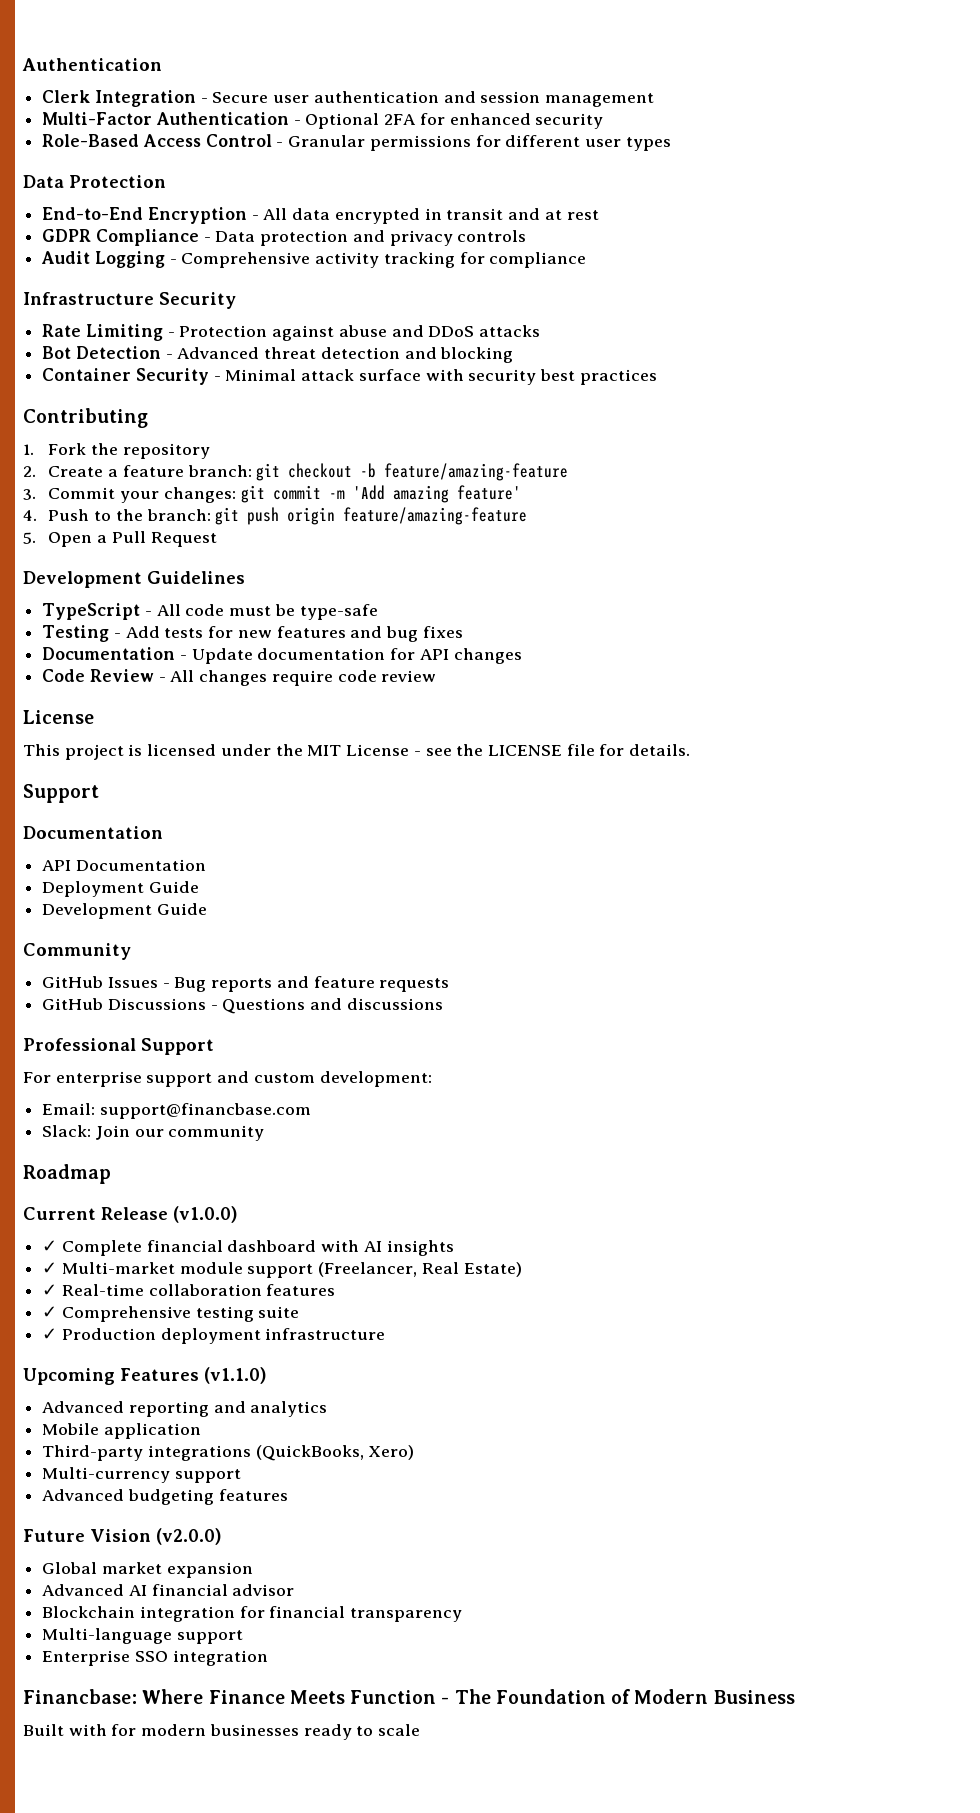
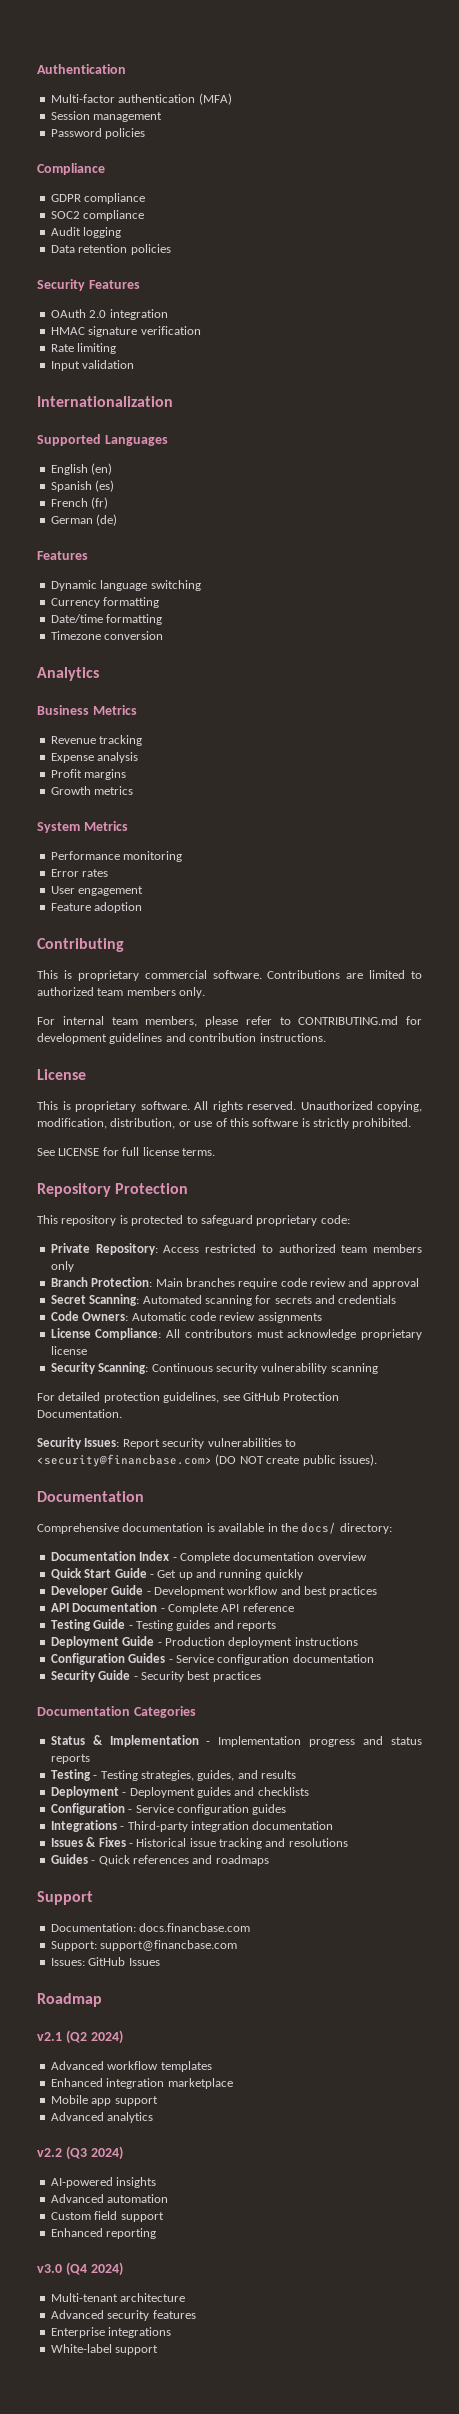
[42,90,655,107] [42,112,604,129] [42,134,671,151] [23,175,166,188] [42,207,599,224] [42,229,527,246] [41,251,587,268] [23,292,236,309] [42,324,541,341] [42,346,514,363] [42,368,657,385] [23,408,148,428] [23,443,210,459] [23,463,569,481] [23,485,521,503] [23,507,528,525] [23,531,217,547] [23,571,245,588] [42,603,378,620] [42,625,463,642] [42,647,522,664] [42,669,437,686] [23,710,94,724] [23,744,691,760] [23,784,99,803] [23,826,163,839] [42,859,206,871] [42,881,199,897] [42,903,207,919] [23,943,131,960] [42,976,450,992] [42,998,443,1014] [23,1038,214,1055] [23,1071,432,1087] [42,1103,311,1119] [42,1125,265,1141] [23,1164,111,1184] [23,1206,238,1223] [42,1240,454,1256] [42,1262,522,1278] [42,1284,336,1296] [42,1306,300,1322] [42,1328,386,1344] [23,1367,267,1385] [42,1401,328,1417] [42,1423,201,1439] [42,1445,415,1461] [42,1467,241,1483] [42,1489,288,1505] [23,1528,222,1545] [42,1562,253,1578] [42,1584,295,1596] [42,1606,463,1622] [42,1628,243,1644] [42,1650,268,1666] [23,1689,795,1704] [23,1724,421,1740] Clerk Integration - Secure user authentication and session management // Multi-Factor Authentication - Optional 2FA for enhanced security // Role-Based Access Control - Granular permissions for different user types // Data Protection // End-to-End Encryption - All data encrypted in transit and at rest // GDPR Compliance - Data protection and privacy controls // Audit Logging - Comprehensive activity tracking for compliance // Infrastructure Security // Rate Limiting - Protection against abuse and DDoS attacks // Bot Detection - Advanced threat detection and blocking // Container Security - Minimal attack surface with security best practices // Contributing // 1. Fork the repository // 2. Create a feature branch: git checkout -b feature/amazing-feature // 3. Commit your changes: git commit -m 'Add amazing feature' // 4. Push to the branch: git push origin feature/amazing-feature // 5. Open a Pull Request // Development Guidelines // TypeScript - All code must be type-safe // Testing - Add tests for new features and bug fixes // Documentation - Update documentation for API changes // Code Review - All changes require code review // License // This project is licensed under the MIT License - see the LICENSE file for details. // Support // Documentation // API Documentation // Deployment Guide // Development Guide // Community // GitHub Issues - Bug reports and feature requests // GitHub Discussions - Questions and discussions // Professional Support // For enterprise support and custom development: // Email: support@financbase.com // Slack: Join our community // Roadmap // Current Release (v1.0.0) // ✓ Complete financial dashboard with AI insights // ✓ Multi-market module support (Freelancer, Real Estate) // ✓ Real-time collaboration features // ✓ Comprehensive testing suite // ✓ Production deployment infrastructure // Upcoming Features (v1.1.0) // Advanced reporting and analytics // Mobile application // Third-party integrations (QuickBooks, Xero) // Multi-currency support // Advanced budgeting features // Future Vision (v2.0.0) // Global market expansion // Advanced AI financial advisor // Blockchain integration for financial transparency // Multi-language support // Enterprise SSO integration // Financbase: Where Finance Meets Function - The Foundation of Modern Business // Built with for modern businesses ready to scale -> [50,93,232,105] [50,111,163,122] [50,128,146,139] [37,163,105,175] [50,193,146,204] [50,210,145,221] [50,227,122,238] [50,244,171,255] [37,279,140,291] [50,309,168,320] [50,326,201,337] [50,343,117,354] [50,360,135,371] [37,396,173,407] [37,434,168,446] [50,463,113,475] [50,480,115,492] [50,497,109,509] [50,514,118,526] [37,551,88,560] [50,580,201,591] [50,597,160,608] [50,614,163,625] [50,631,164,640] [37,667,99,681] [37,705,137,715] [50,735,143,746] [50,752,139,763] [50,769,127,780] [50,786,134,795] [37,821,128,833] [50,851,183,862] [50,869,109,877] [50,886,144,896] [50,902,143,913] [37,938,124,952] [37,970,422,981] [37,987,206,998] [37,1016,422,1027] [37,1033,326,1044] [37,1069,86,1080] [37,1101,422,1112] [37,1118,412,1129] [37,1147,215,1156] [37,1183,189,1197] [37,1215,350,1226] [50,1243,422,1255] [50,1261,74,1272] [50,1277,419,1289] [50,1294,397,1306] [50,1311,322,1323] [50,1328,423,1340] [50,1346,87,1355] [50,1362,378,1374] [37,1392,340,1403] [37,1409,122,1418] [37,1437,296,1449] [37,1454,377,1467] [37,1491,144,1502] [37,1522,392,1534] [50,1551,367,1563] [50,1568,303,1580] [50,1585,378,1597] [50,1602,294,1614] [50,1619,276,1631] [50,1636,358,1648] [50,1653,374,1665] [50,1670,261,1682] [37,1706,196,1718] [50,1735,423,1747] [50,1754,90,1764] [50,1769,296,1781] [50,1786,309,1798] [50,1803,287,1815] [50,1820,334,1832] [50,1837,348,1849] [50,1854,269,1866] [37,1891,93,1905] [50,1923,251,1932] [50,1940,238,1951] [50,1957,160,1966] [37,1993,102,2007] [37,2030,123,2044] [50,2061,212,2072] [50,2078,233,2089] [50,2095,158,2106] [50,2112,154,2123] [37,2146,123,2160] [50,2177,157,2188] [50,2194,169,2203] [50,2211,164,2222] [50,2228,157,2239] [37,2262,123,2276] [50,2293,186,2302] [50,2310,196,2321] [50,2327,172,2338] [50,2344,159,2355] Multi-factor authentication (MFA) // Session management // Password policies // Compliance // GDPR compliance // SOC2 compliance // Audit logging // Data retention policies // Security Features // OAuth 2.0 integration // HMAC signature verification // Rate limiting // Input validation // Internationalization // Supported Languages // English (en) // Spanish (es) // French (fr) // German (de) // Features // Dynamic language switching // Currency formatting // Date/time formatting // Timezone conversion // Analytics // Business Metrics // Revenue tracking // Expense analysis // Profit margins // Growth metrics // System Metrics // Performance monitoring // Error rates // User engagement // Feature adoption // Contributing // This is proprietary commercial software. Contributions are limited to authorized team members only. // For internal team members, please refer to CONTRIBUTING.md for development guidelines and contribution instructions. // License // This is proprietary software. All rights reserved. Unauthorized copying, modification, distribution, or use of this software is strictly prohibited. // See LICENSE for full license terms. // Repository Protection // This repository is protected to safeguard proprietary code: // Private Repository: Access restricted to authorized team members only // Branch Protection: Main branches require code review and approval // Secret Scanning: Automated scanning for secrets and credentials // Code Owners: Automatic code review assignments // License Compliance: All contributors must acknowledge proprietary license // Security Scanning: Continuous security vulnerability scanning // For detailed protection guidelines, see GitHub Protection Documentation. // Security Issues: Report security vulnerabilities to <security@financbase.com> (DO NOT create public issues). // Documentation // Comprehensive documentation is available in the docs/ directory: // Documentation Index - Complete documentation overview // Quick Start Guide - Get up and running quickly // Developer Guide - Development workflow and best practices // API Documentation - Complete API reference // Testing Guide - Testing guides and reports // Deployment Guide - Production deployment instructions // Configuration Guides - Service configuration documentation // Security Guide - Security best practices // Documentation Categories // Status & Implementation - Implementation progress and status reports // Testing - Testing strategies, guides, and results // Deployment - Deployment guides and checklists // Configuration - Service configuration guides // Integrations - Third-party integration documentation // Issues & Fixes - Historical issue tracking and resolutions // Guides - Quick references and roadmaps // Support // Documentation: docs.financbase.com // Support: support@financbase.com // Issues: GitHub Issues // Roadmap // v2.1 (Q2 2024) // Advanced workflow templates // Enhanced integration marketplace // Mobile app support // Advanced analytics // v2.2 (Q3 2024) // AI-powered insights // Advanced automation // Custom field support // Enhanced reporting // v3.0 (Q4 2024) // Multi-tenant architecture // Advanced security features // Enterprise integrations // White-label support

